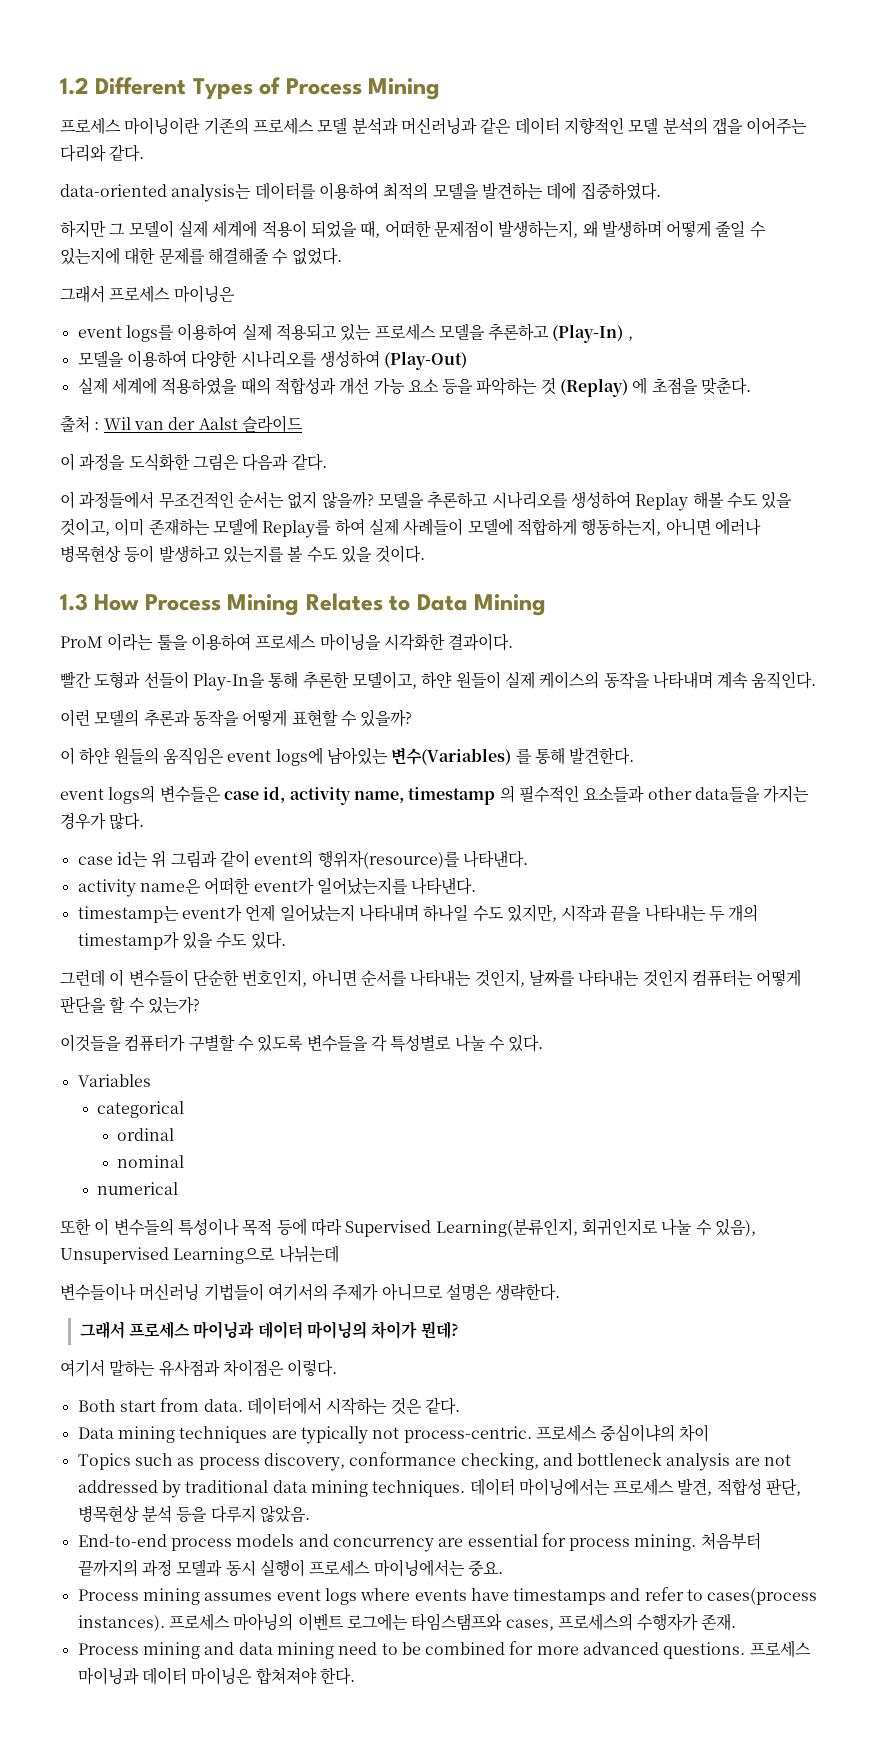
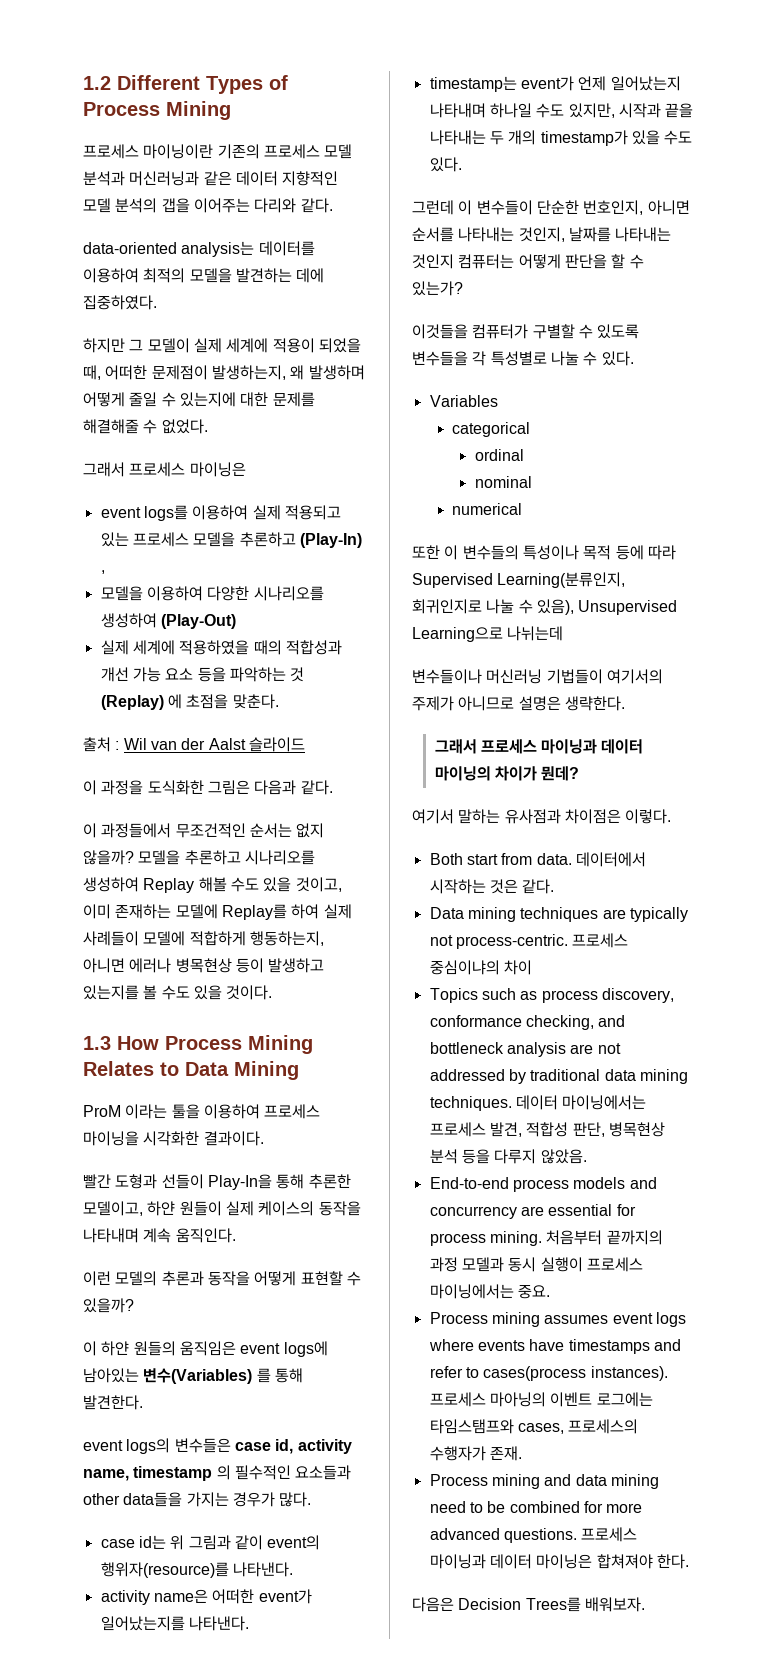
(355, 1676) none -> [412,1597,645,1612] // 다음은 Decision Trees를 배워보자.

